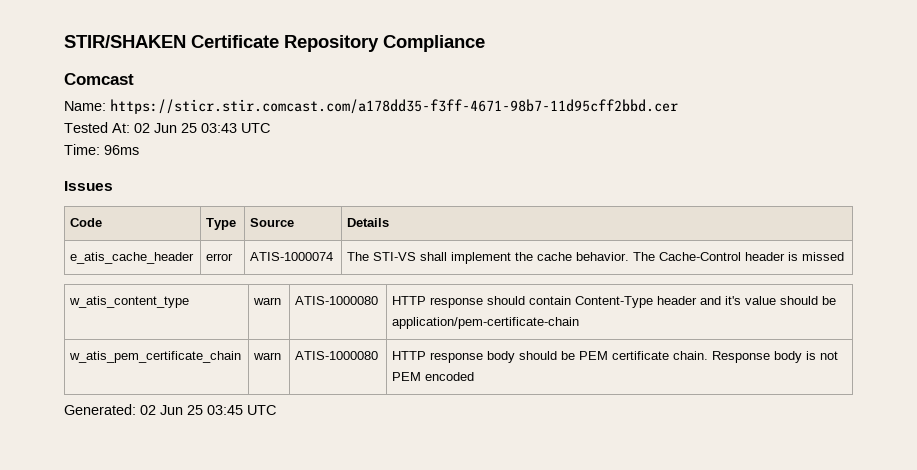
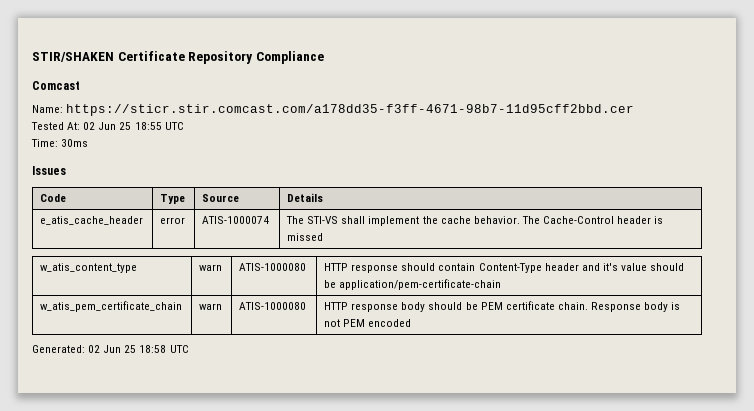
[201,123,237,133] 03:43 -> [134,122,162,130] 18:55
[104,145,139,155] 96ms -> [61,139,89,147] 30ms
[207,405,243,415] 03:45 -> [139,345,167,353] 18:58

